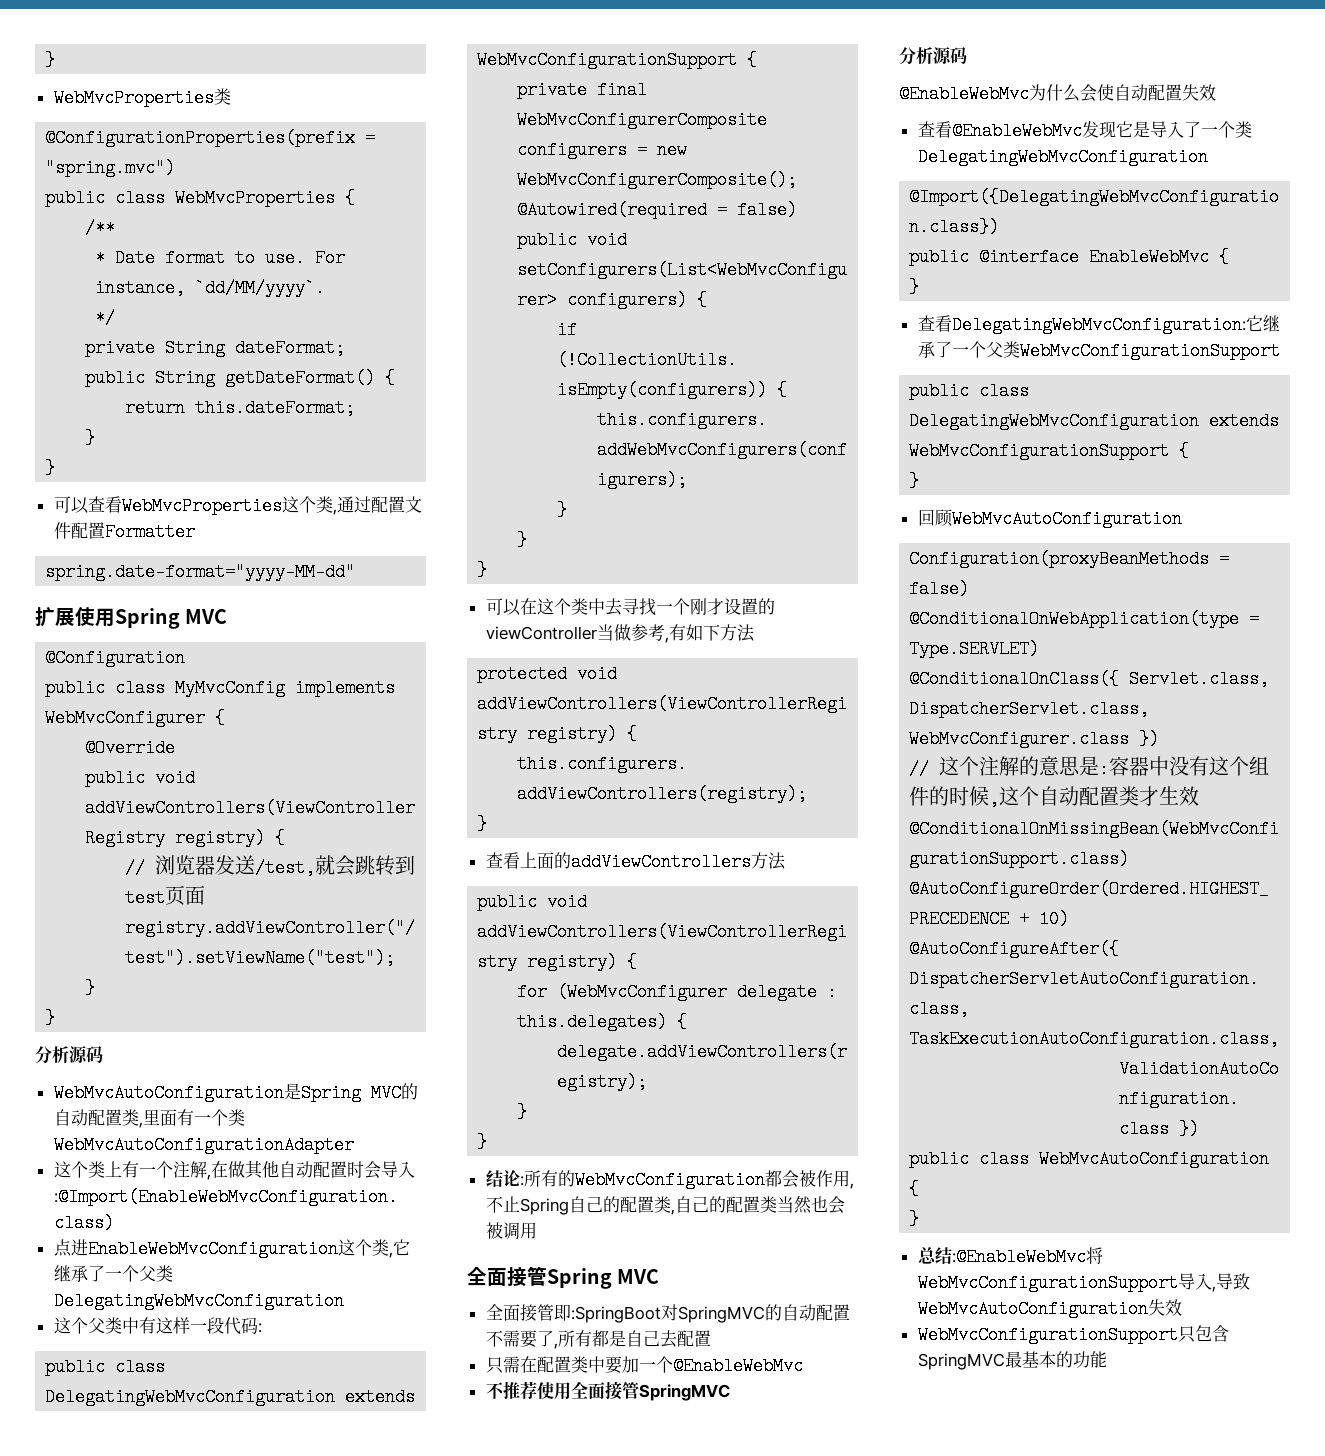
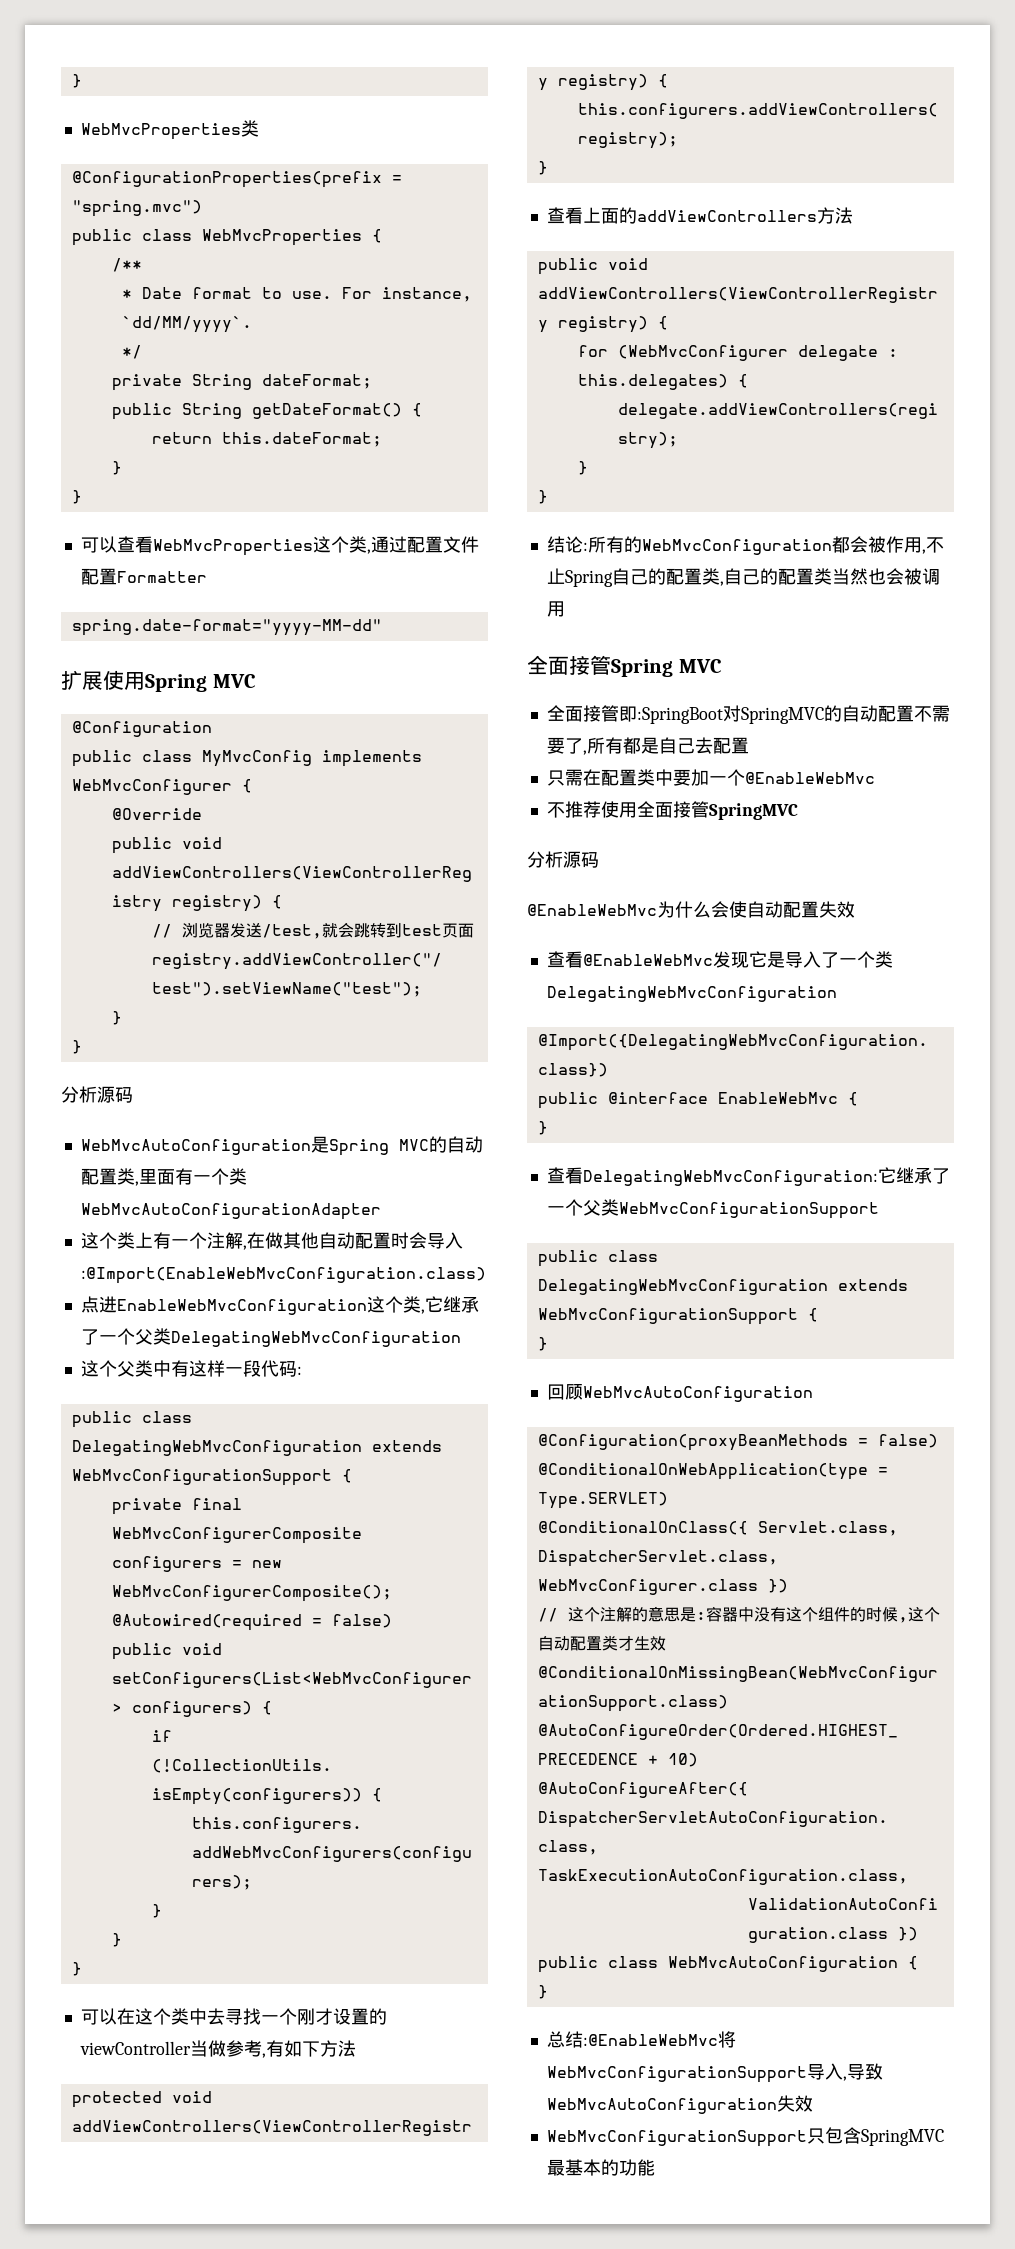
[909,550,1210,568] Configuration(proxyBeanMethods -> [537,1434,848,1451] @Configuration(proxyBeanMethods

